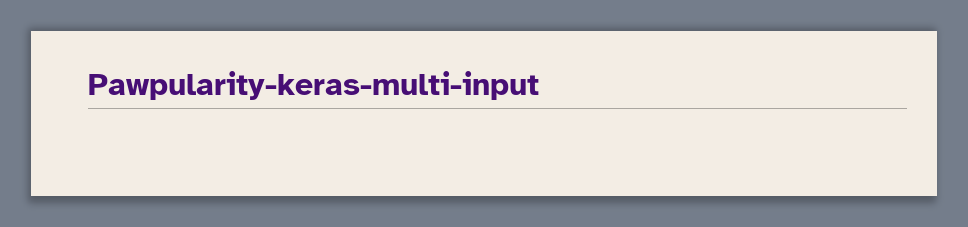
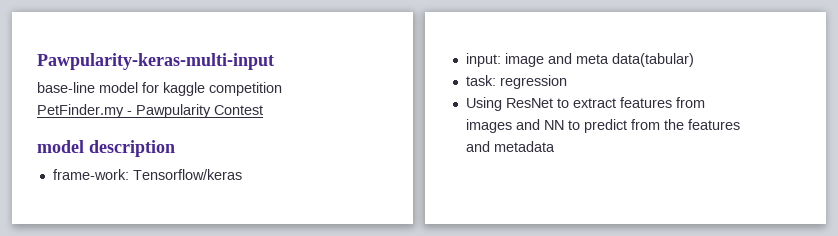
(539, 85) none -> [37,82,282,96] [37,104,263,118] [37,140,175,157] [52,169,242,180] [465,53,694,67] [465,75,567,89] [465,97,705,111] [465,119,740,133] [465,141,555,152] // base-line model for kaggle competition PetFinder.my - Pawpularity Contest // model description // frame-work: Tensorflow/keras // input: image and meta data(tabular) // task: regression // Using ResNet to extract features from images and NN to predict from the features and metadata

